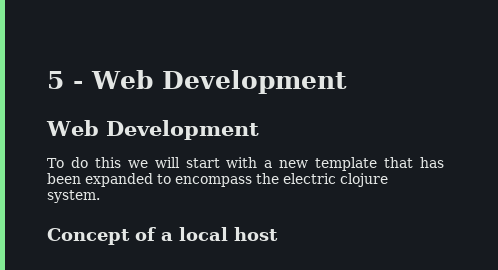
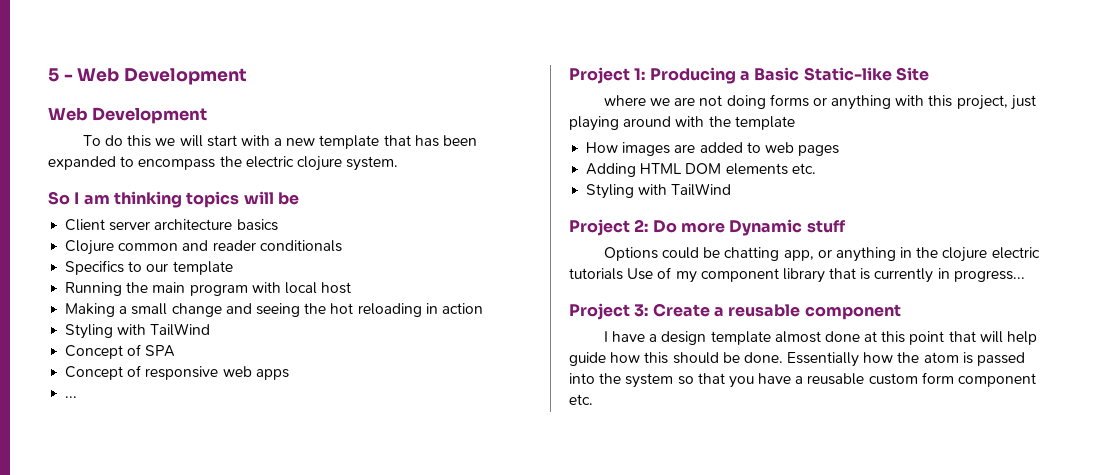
[47,227,278,245] Concept of a local host -> [48,191,299,208] [65,219,278,231] [65,240,342,255] [65,260,233,275] [65,282,352,296] [65,303,483,317] [65,323,211,339] [65,344,176,359] [65,365,289,380] [65,396,78,398] [569,67,929,84] [603,94,1036,110] [569,116,795,131] [586,142,840,156] [586,163,816,177] [586,183,732,199] [569,219,846,236] [603,247,1040,262] [569,267,1025,283] [569,303,901,320] [603,331,1038,345] [569,352,1026,367] [569,372,1037,388] [569,394,593,405] So I am thinking topics will be // Client server architecture basics // Clojure common and reader conditionals // Specifics to our template // Running the main program with local host // Making a small change and seeing the hot reloading in action // Styling with TailWind // Concept of SPA // Concept of responsive web apps // ... // Project 1: Producing a Basic Static-like Site // where we are not doing forms or anything with this project, just playing around with the template // How images are added to web pages // Adding HTML DOM elements etc. // Styling with TailWind // Project 2: Do more Dynamic stuff // Options could be chatting app, or anything in the clojure electric tutorials Use of my component library that is currently in progress... // Project 3: Create a reusable component // I have a design template almost done at this point that will help guide how this should be done. Essentially how the atom is passed into the system so that you have a reusable custom form component etc.

